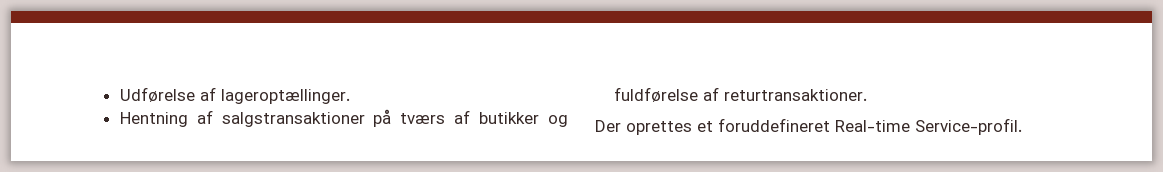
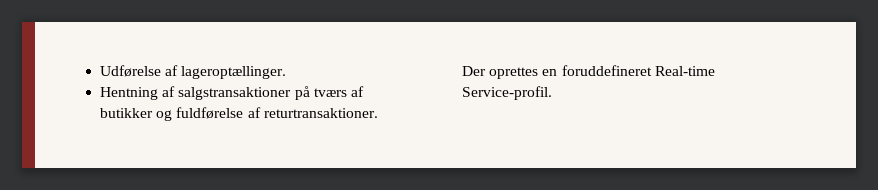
[697,121,713,132] et -> [542,69,558,76] en

